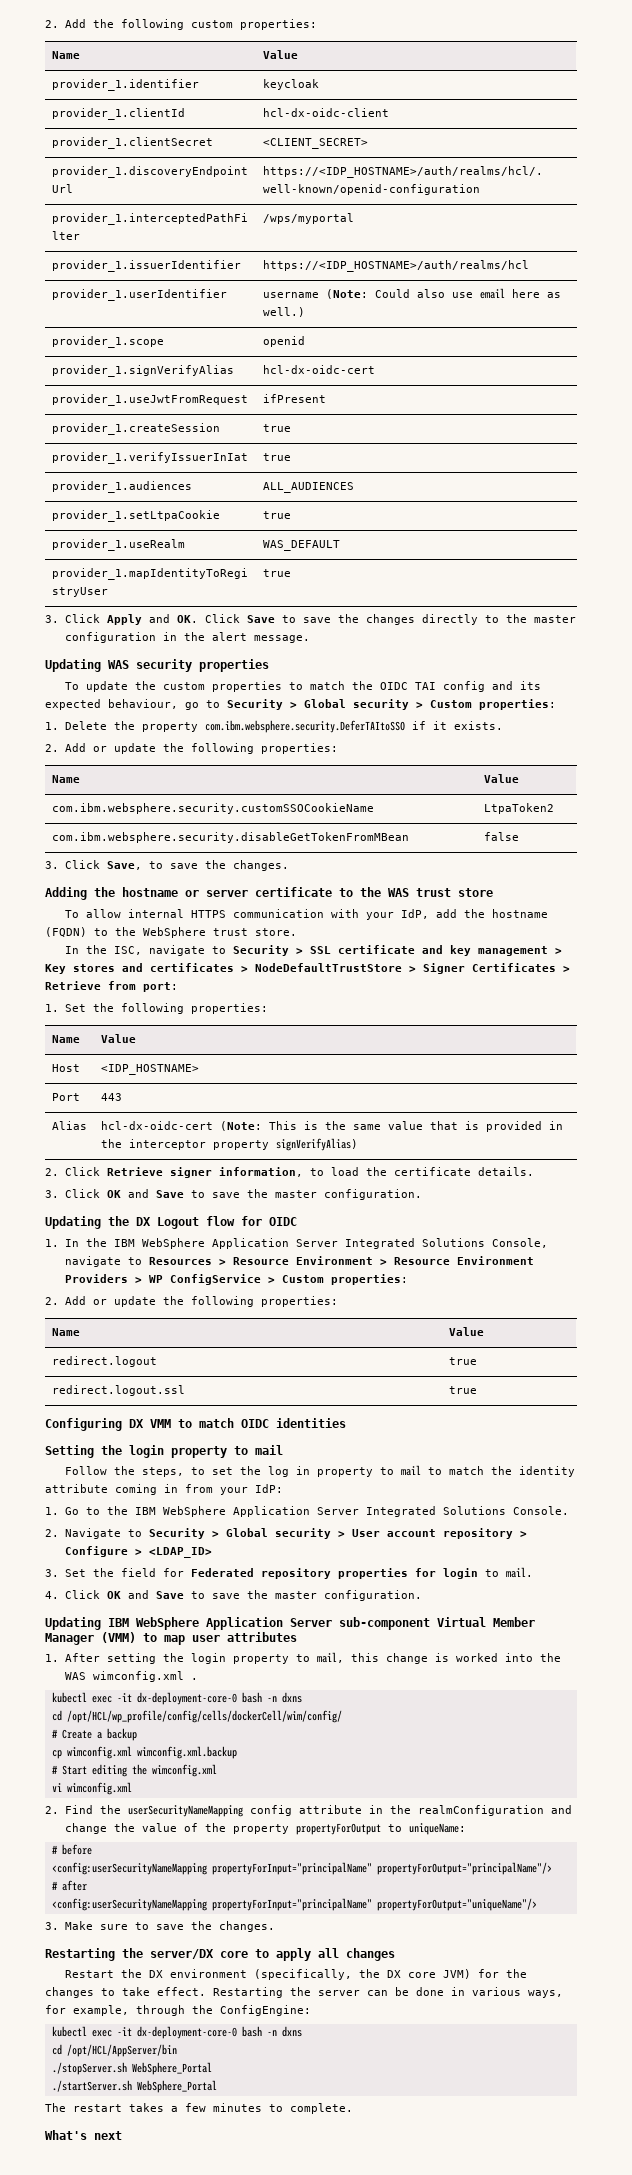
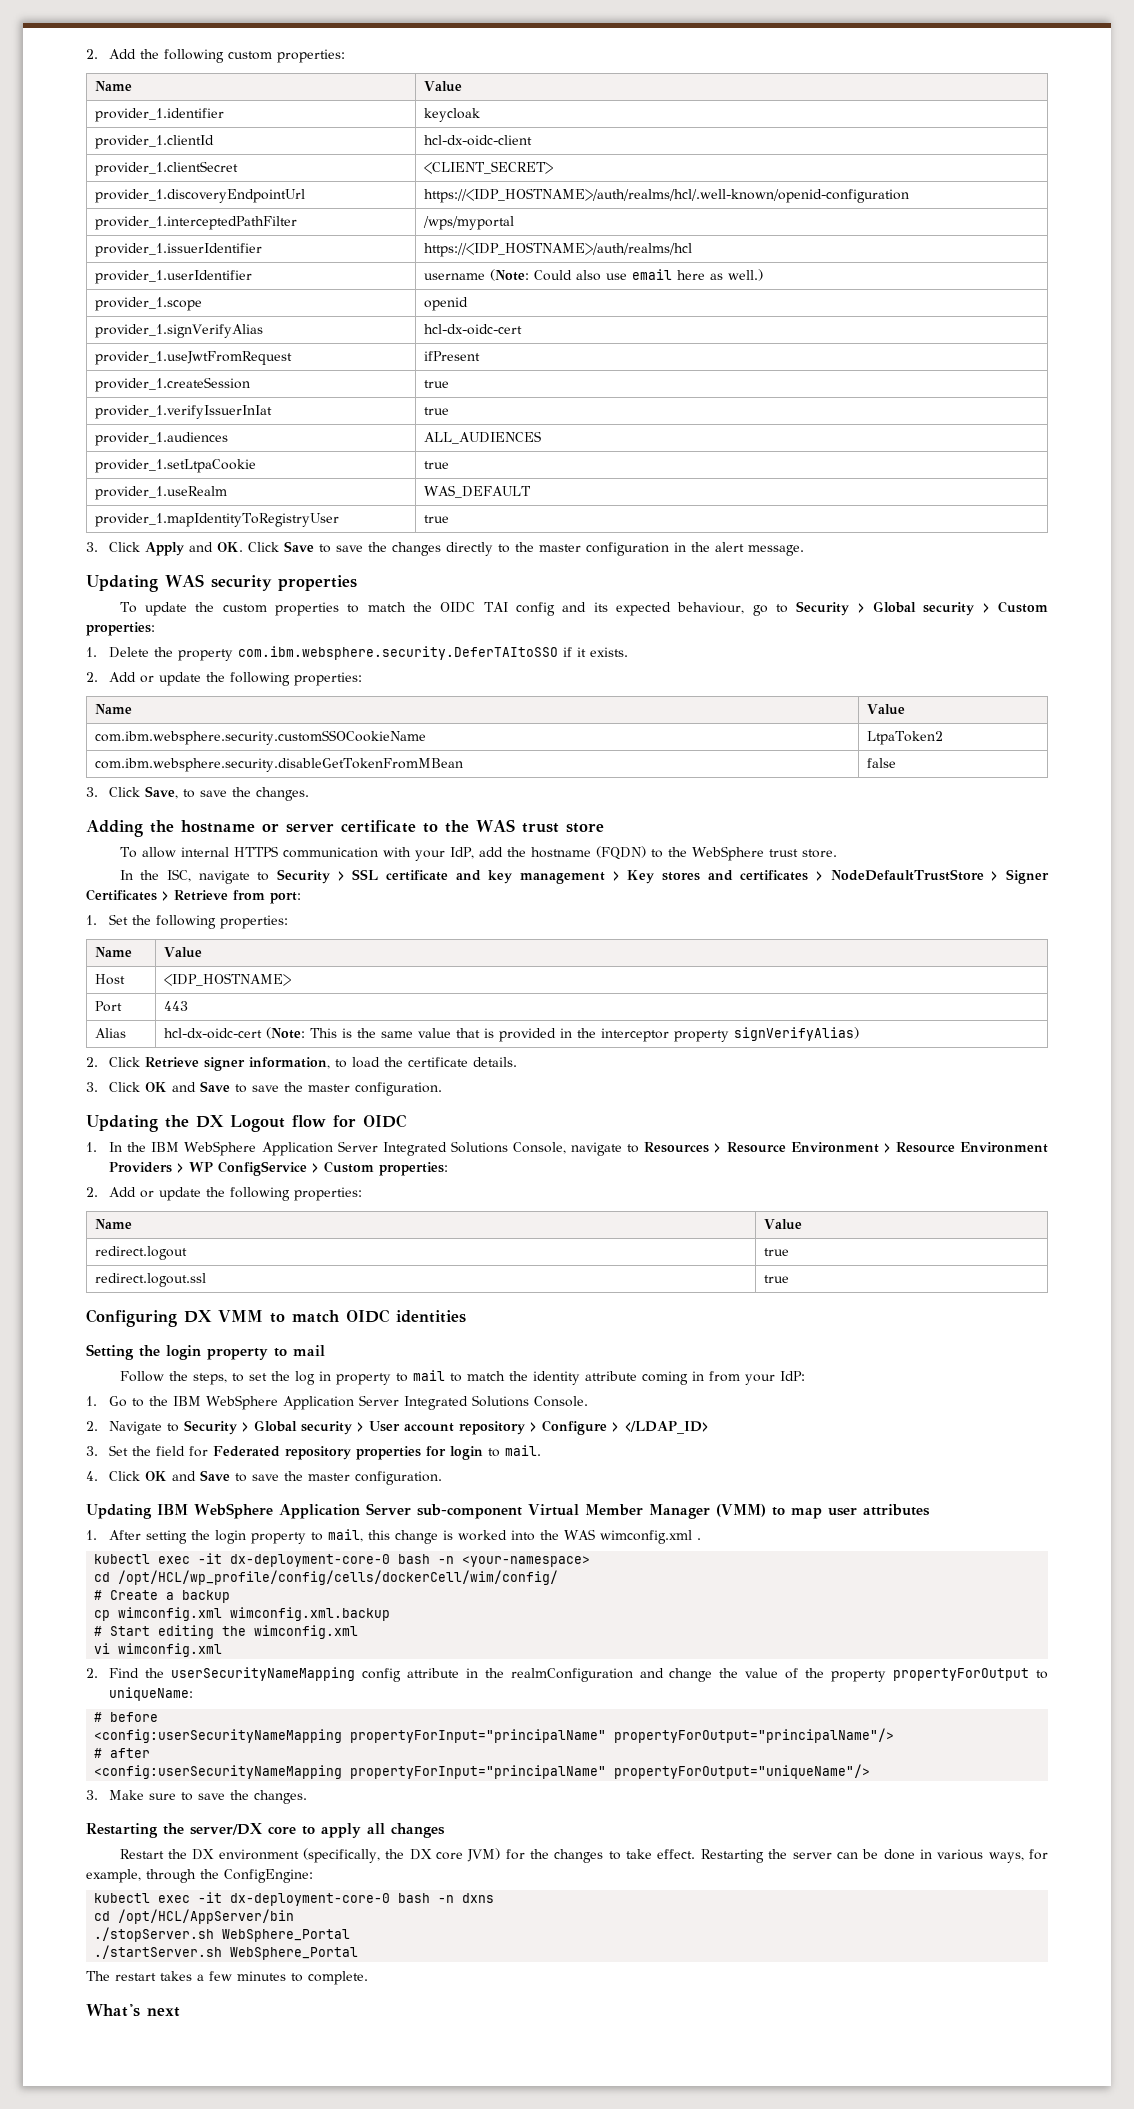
[148,1547,212,1558] <LDAP_ID> -> [624,1421,710,1434] </LDAP_ID>
[281,1692,302,1703] dxns -> [462,1556,591,1567] <your-namespace>

